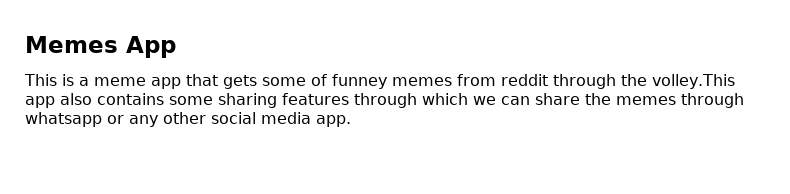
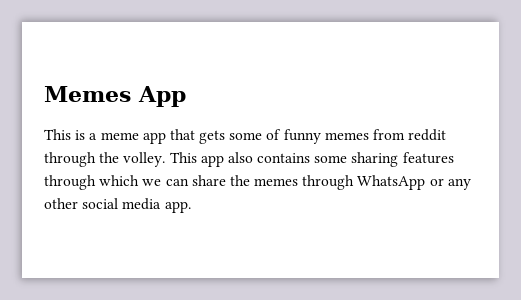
[332,74,387,89] funney -> [283,129,321,144] funny
[652,74,735,89] volley.This -> [123,152,197,167] volley. This
[25,112,102,127] whatsapp -> [357,175,426,190] WhatsApp

